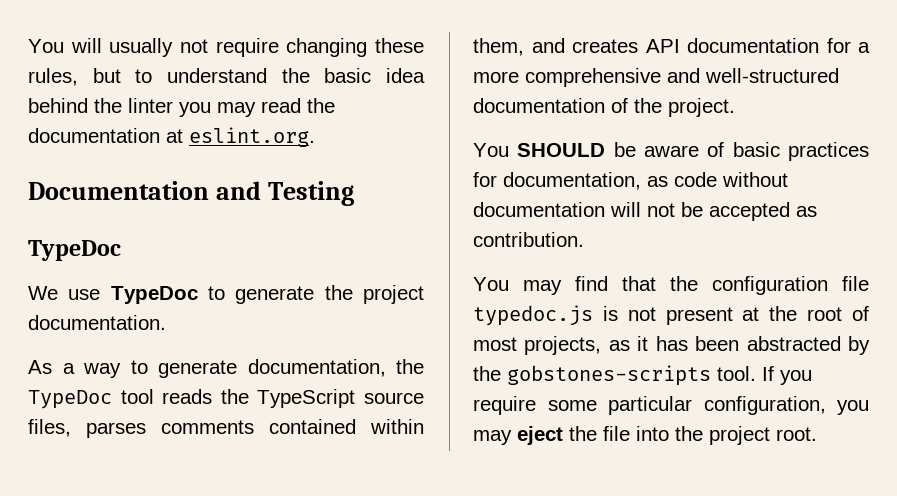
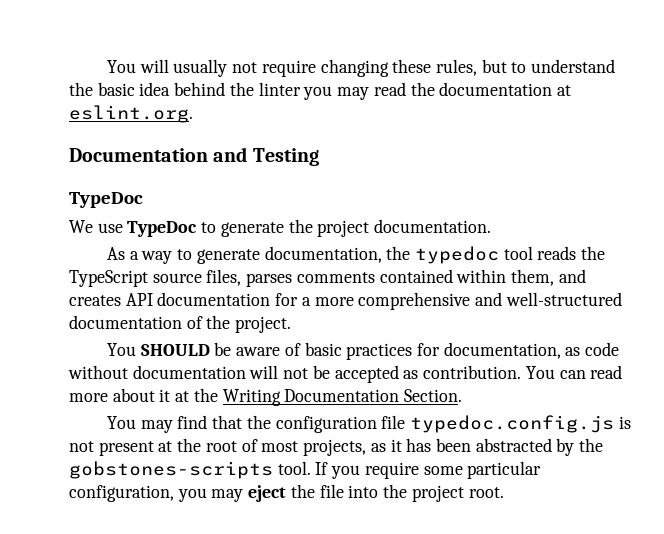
[28,390,112,409] TypeDoc -> [414,246,499,264] typedoc
(584, 239) none -> [525,365,623,379] [69,388,463,406] You can read more about it at the Writing Documentation Section.
[473,305,593,326] typedoc.js -> [409,415,614,433] typedoc.config.js

